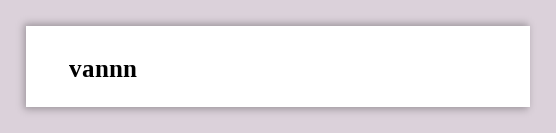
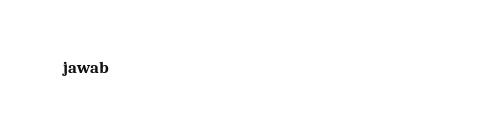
[69,65,137,77] vannn -> [62,61,109,76] jawab

